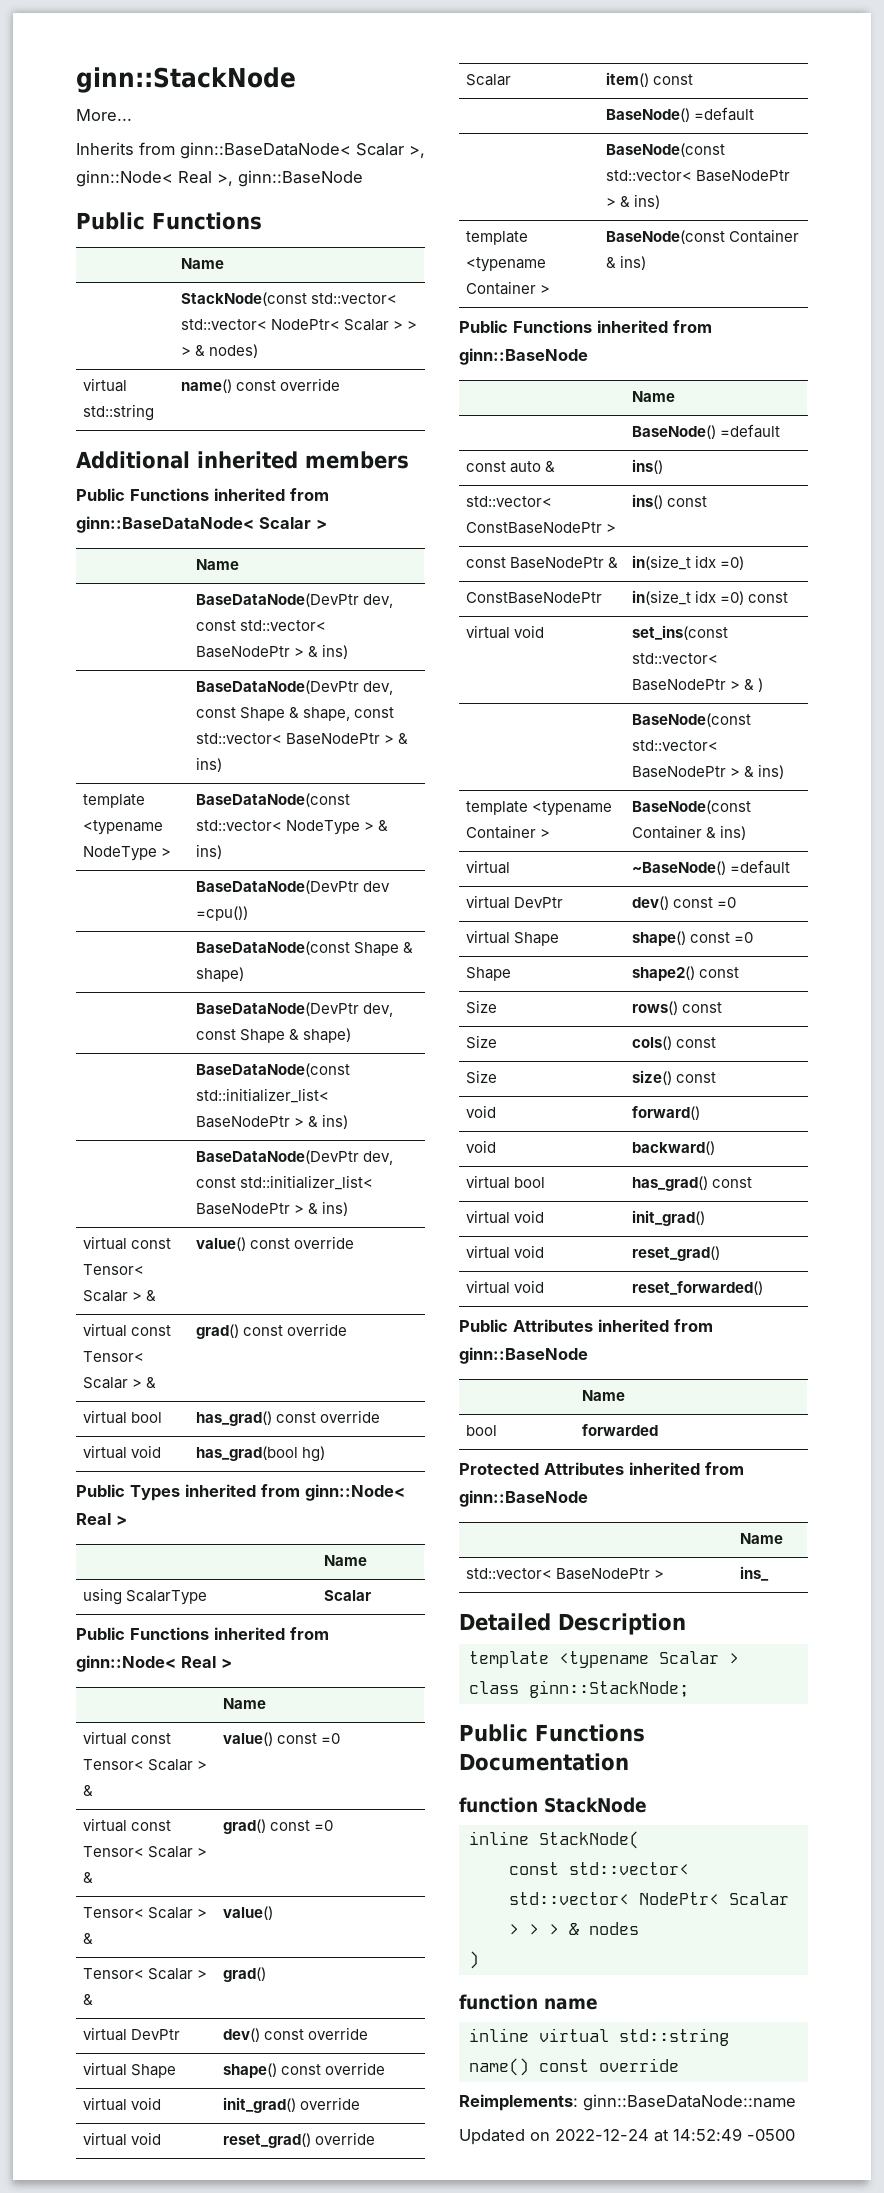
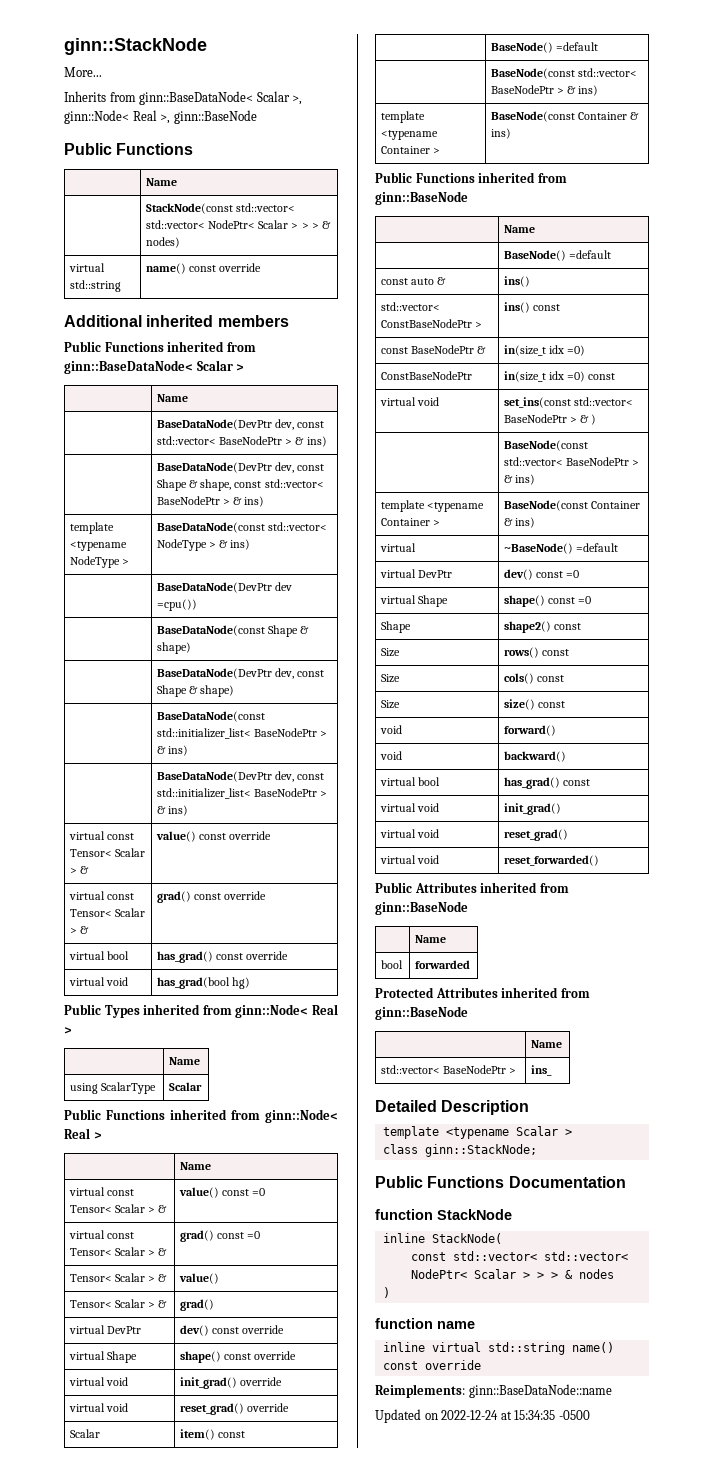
[673,2128,742,2141] 14:52:49 -> [514,1410,556,1420] 15:34:35

